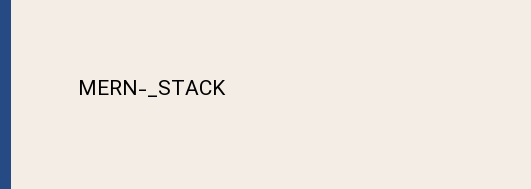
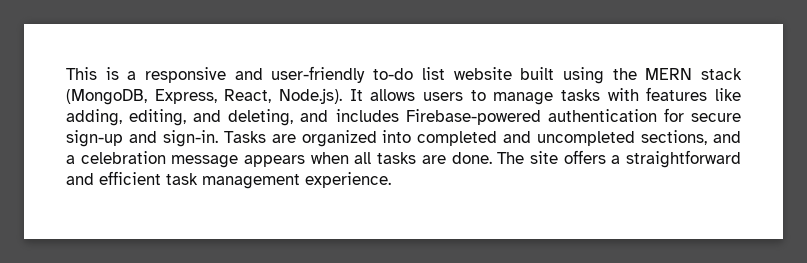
[78,80,226,97] MERN-_STACK -> [66,66,743,84] [66,87,741,105] [66,108,741,126] [66,130,741,147] [66,150,741,168] [66,171,391,189] This is a responsive and user-friendly to-do list website built using the MERN stack (MongoDB, Express, React, Node.js). It allows users to manage tasks with features like adding, editing, and deleting, and includes Firebase-powered authentication for secure sign-up and sign-in. Tasks are organized into completed and uncompleted sections, and a celebration message appears when all tasks are done. The site offers a straightforward and efficient task management experience.

